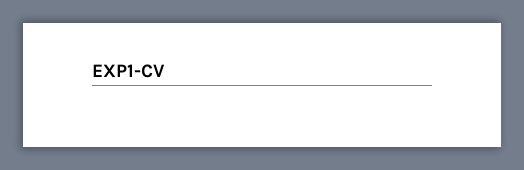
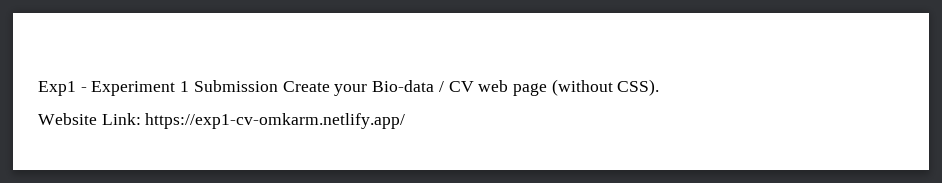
[92,64,165,78] EXP1-CV -> [38,79,660,96] [38,113,406,129] Exp1 - Experiment 1 Submission Create your Bio-data / CV web page (without CSS). // Website Link: https://exp1-cv-omkarm.netlify.app/

